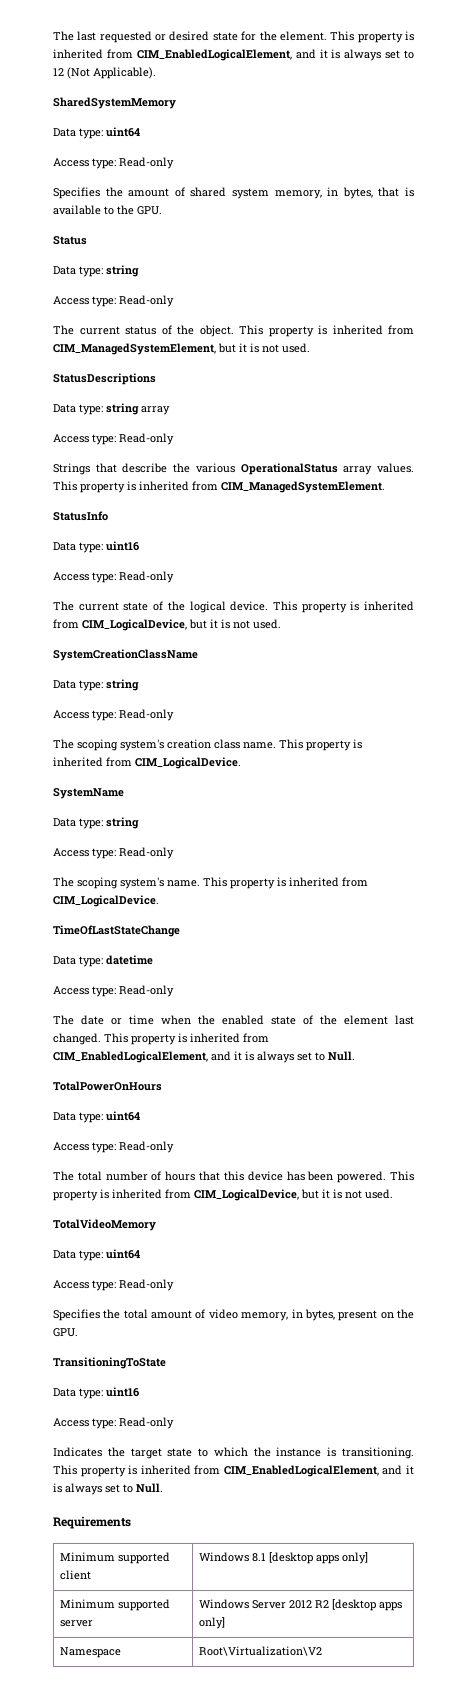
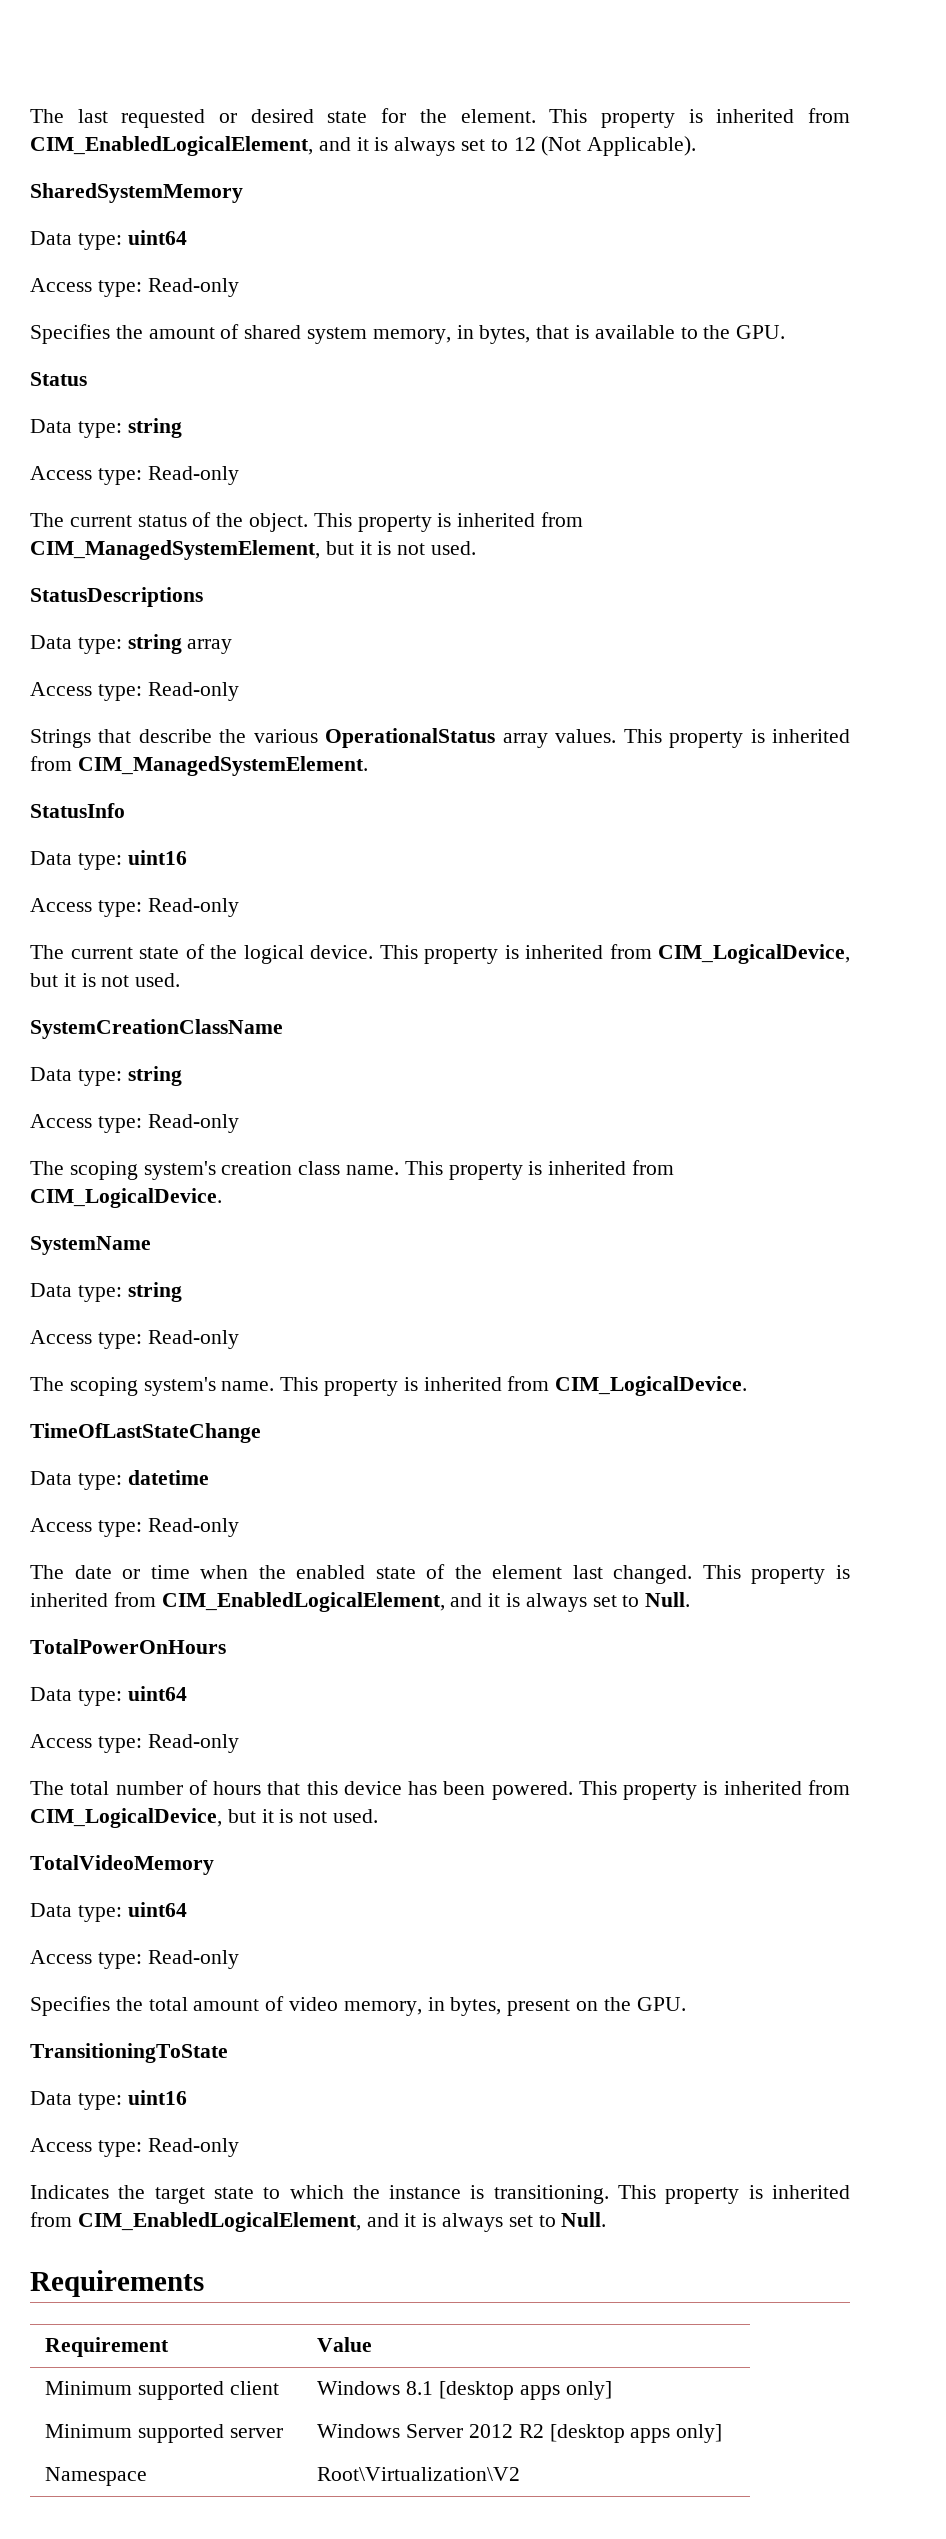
(131, 1522) none -> [45,2337,170,2357] [317,2337,373,2352] // Requirement | Value

